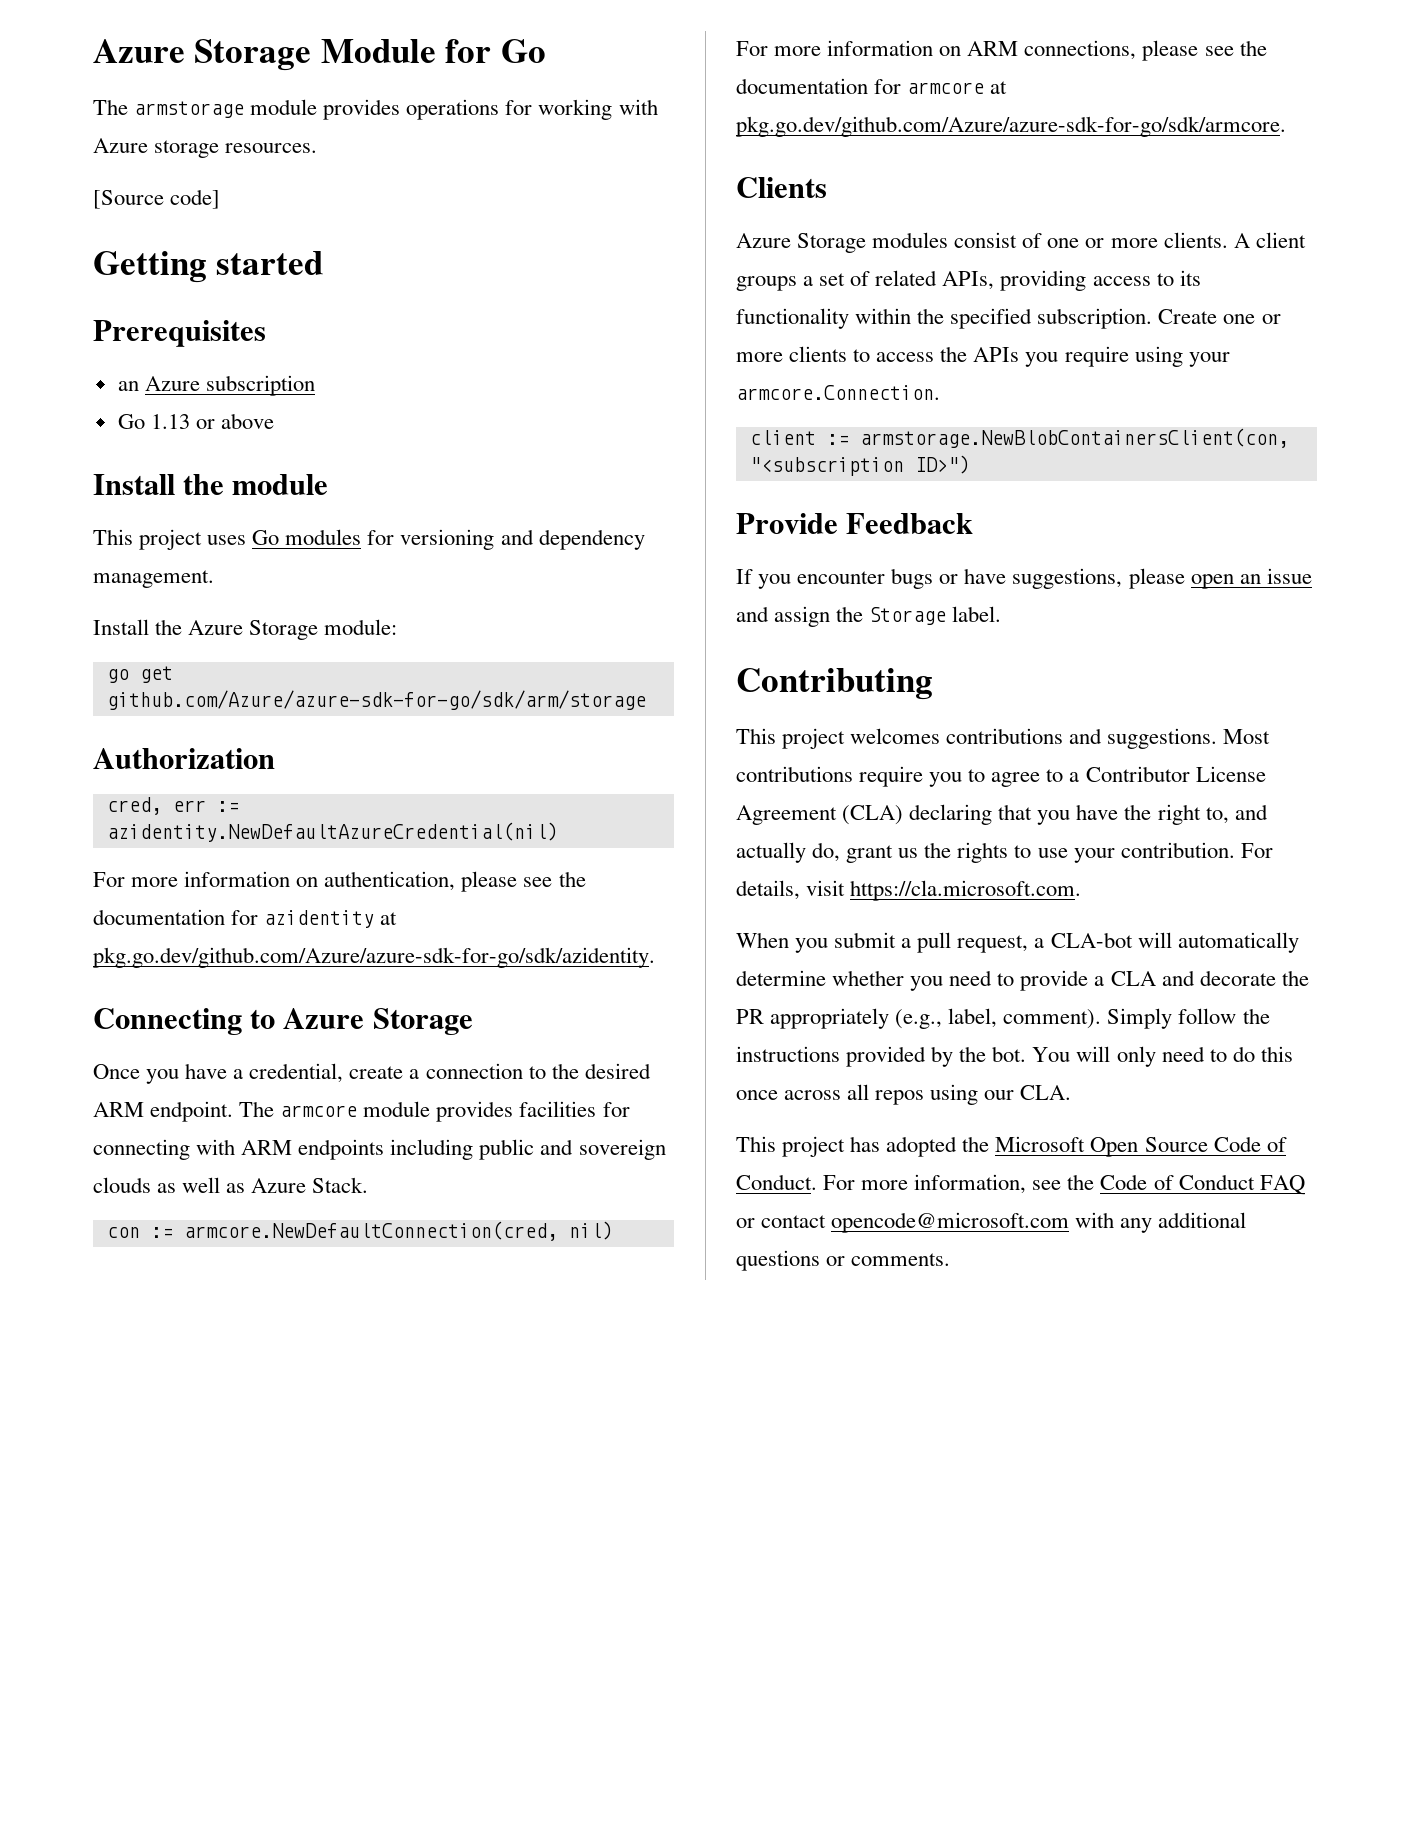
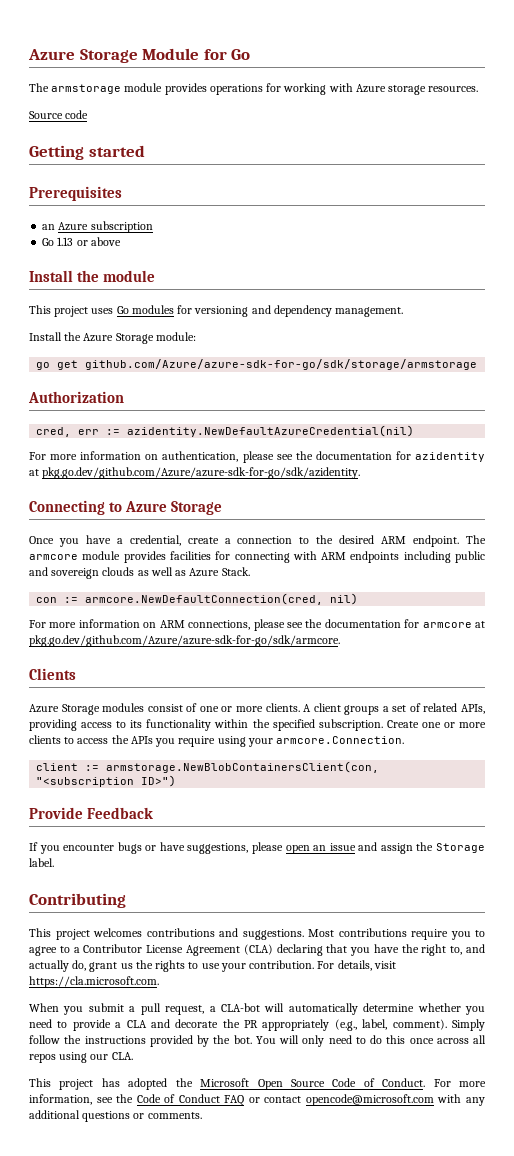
[93,189,221,209] [Source code] -> [29,110,89,119] Source code
[106,690,646,710] github.com/Azure/azure-sdk-for-go/sdk/arm/storage -> [85,359,478,370] github.com/Azure/azure-sdk-for-go/sdk/storage/armstorage

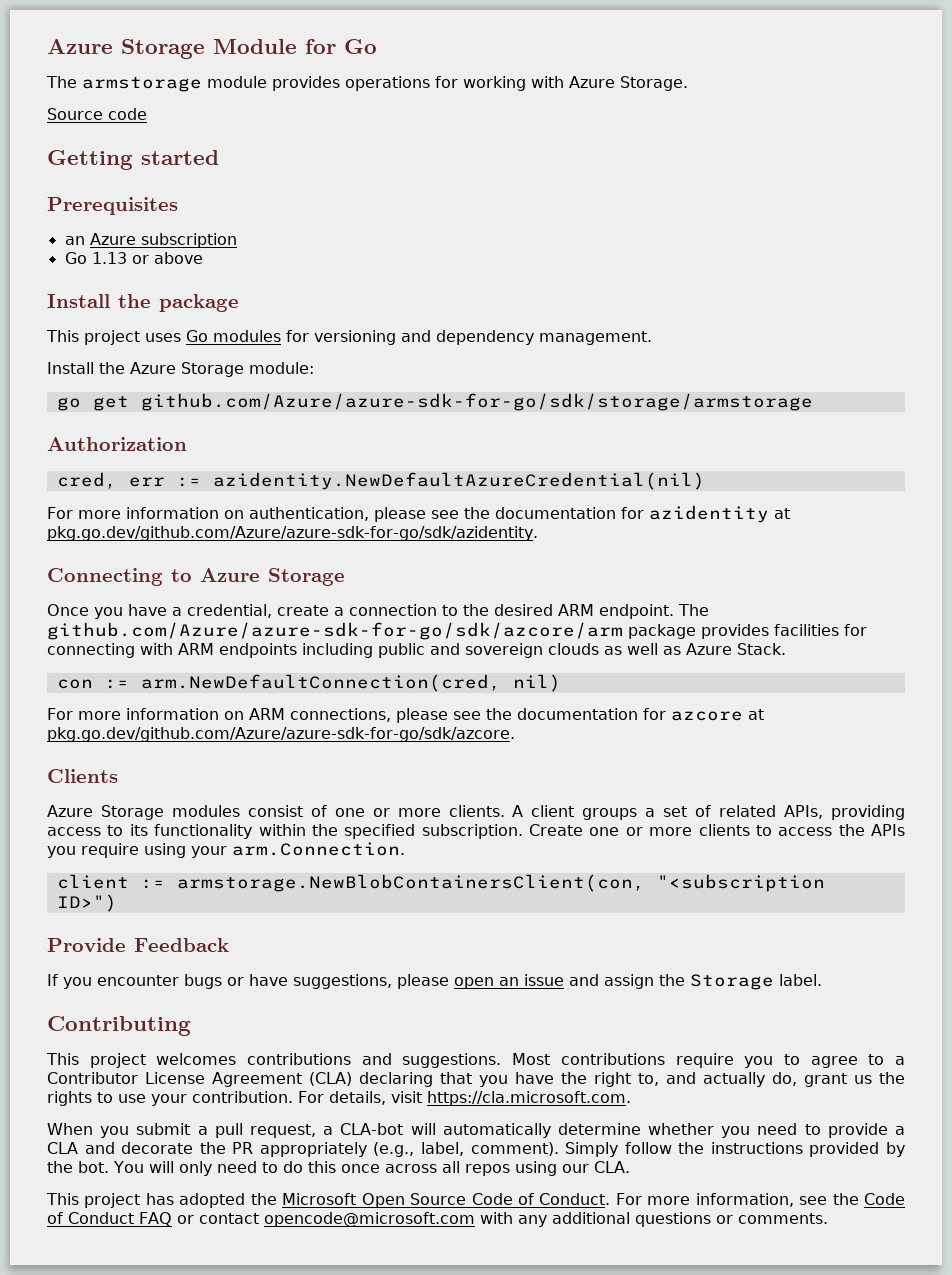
[388,85,479,95] storage resources. -> [620,76,688,91] Storage.
[103,270,156,282] module -> [159,294,239,312] package
[29,551,121,560] armcore module -> [47,622,696,640] github.com/Azure/azure-sdk-for-go/sdk/azcore/arm package
[85,593,324,605] armcore.NewDefaultConnection(cred, -> [140,674,501,692] arm.NewDefaultConnection(cred,
[422,621,486,628] [29,635,340,647] armcore at pkg.go.dev/github.com/Azure/azure-sdk-for-go/sdk/armcore. -> [671,709,764,721] [47,727,515,742] azcore at pkg.go.dev/github.com/Azure/azure-sdk-for-go/sdk/azcore.
[276,736,405,744] armcore.Connection. -> [232,842,405,856] arm.Connection.

